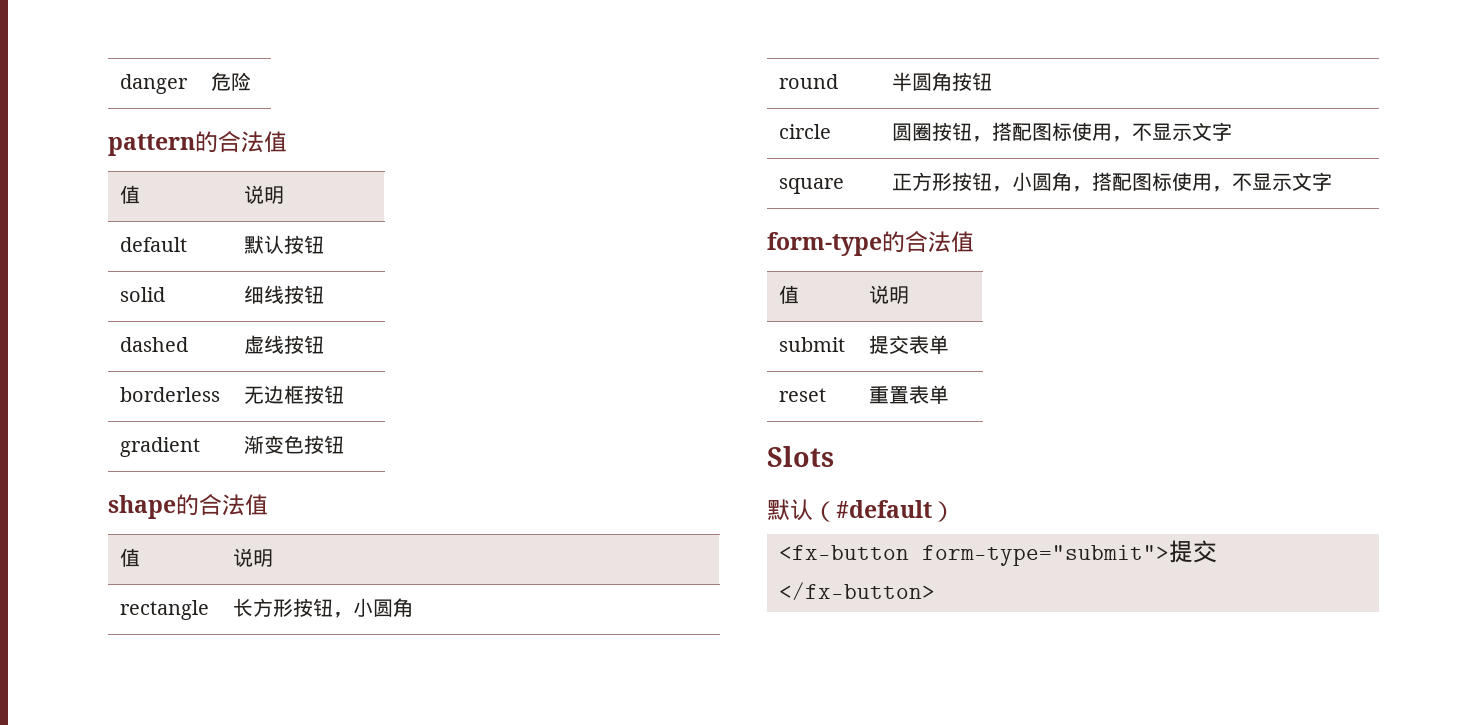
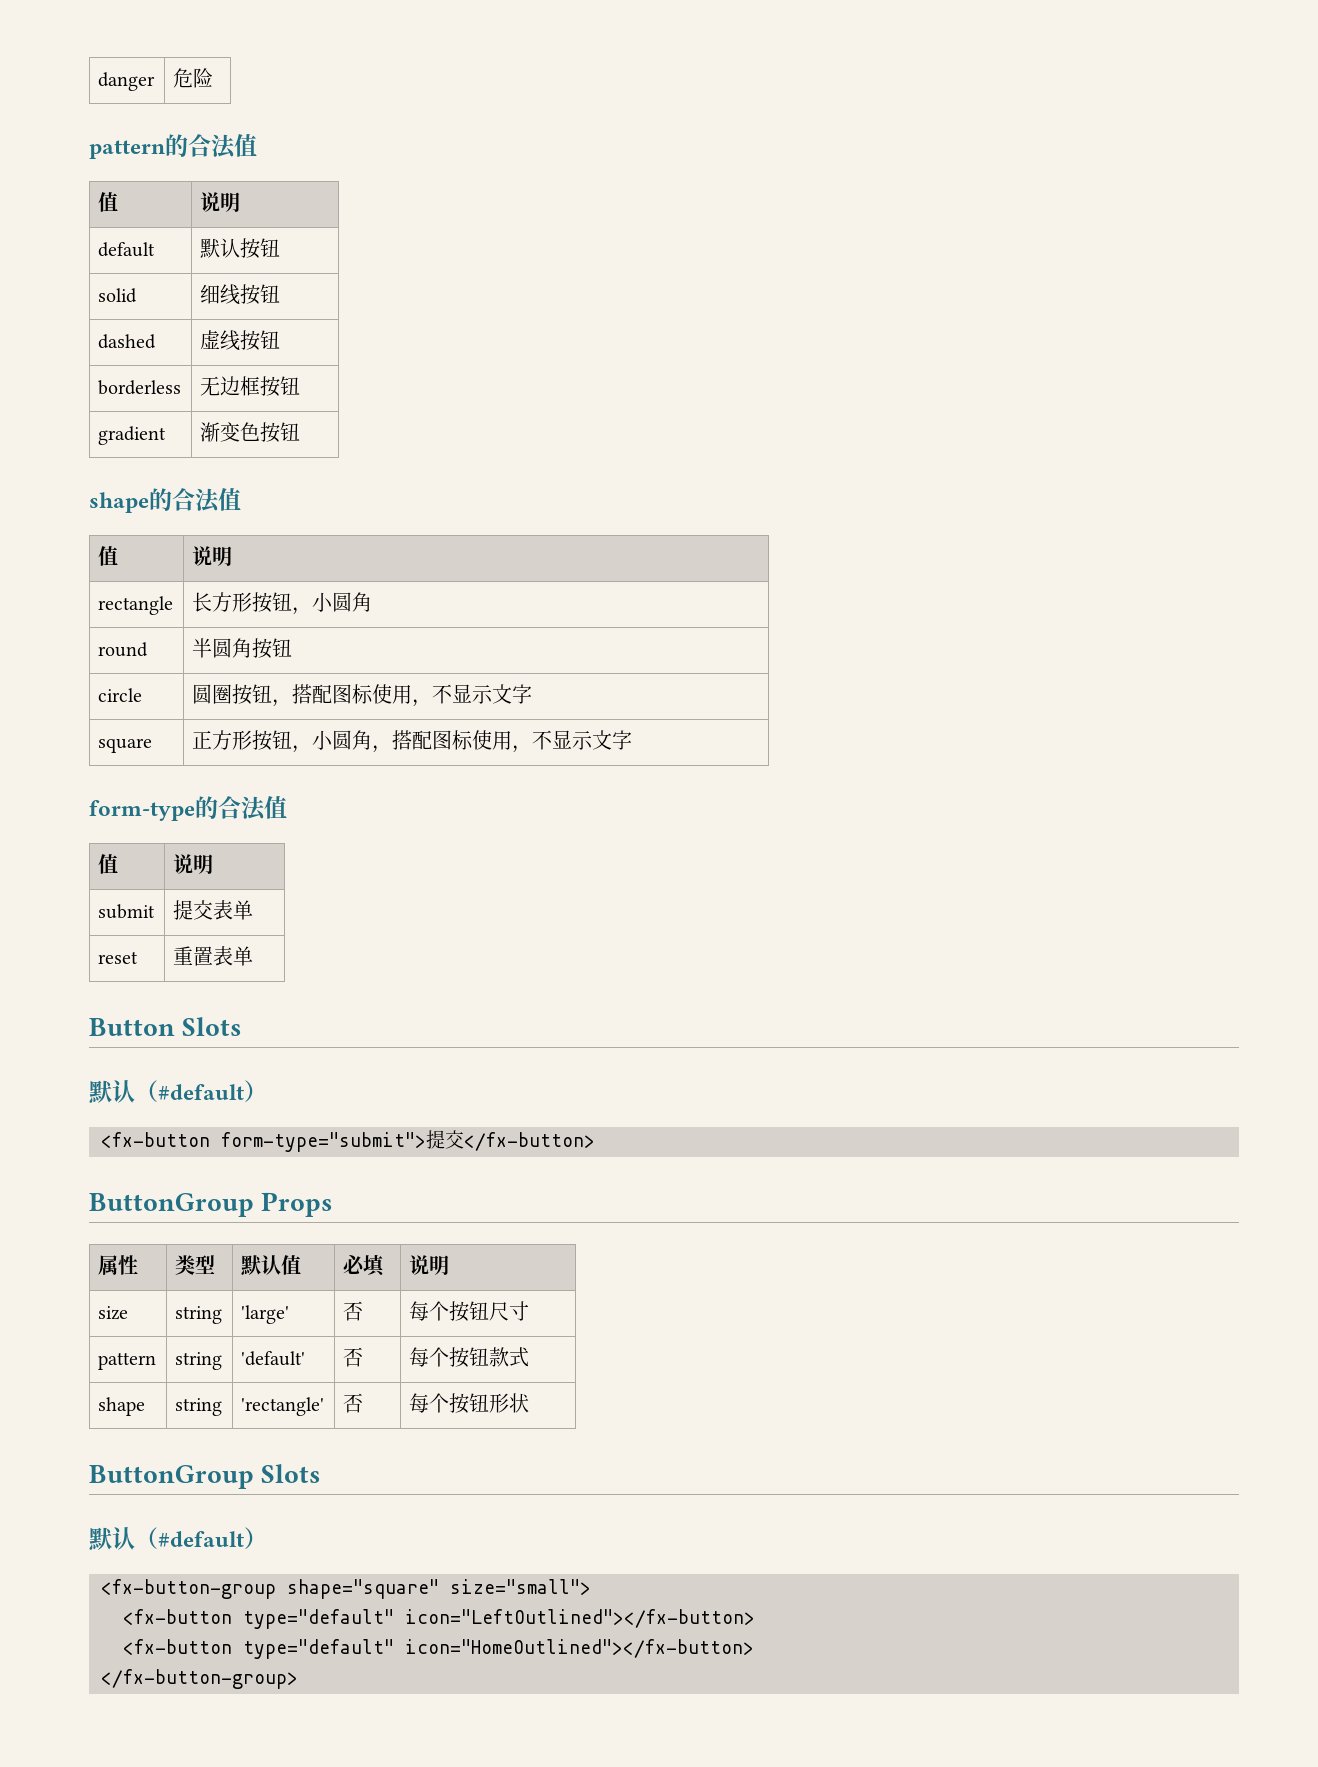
(949, 394) none -> [89,1018,175,1036] Button
(935, 591) none -> [89,1192,334,1217] [98,1255,139,1275] [175,1255,216,1275] [241,1255,302,1276] [343,1254,387,1277] [409,1255,450,1275] [98,1306,129,1320] [175,1306,223,1324] [241,1305,290,1324] [343,1301,364,1321] [409,1301,530,1322] [98,1352,157,1370] [175,1352,223,1370] [241,1351,306,1366] [343,1347,364,1367] [409,1347,530,1368] [98,1397,146,1416] [175,1398,223,1416] [241,1397,325,1416] [343,1393,364,1413] [409,1393,530,1414] [89,1464,322,1489] [89,1527,267,1551] [101,1579,591,1599] [123,1609,755,1629] [123,1639,754,1659] [101,1669,298,1689] // ButtonGroup Props // 属性 | 类型 | 默认值 | 必填 | 说明 // size | string | 'large' | 否 | 每个按钮尺寸 // pattern | string | 'default' | 否 | 每个按钮款式 // shape | string | 'rectangle' | 否 | 每个按钮形状 // ButtonGroup Slots // 默认（#default） // <fx-button-group shape="square" size="small"> // <fx-button type="default" icon="LeftOutlined"></fx-button> // <fx-button type="default" icon="HomeOutlined"></fx-button> // </fx-button-group>

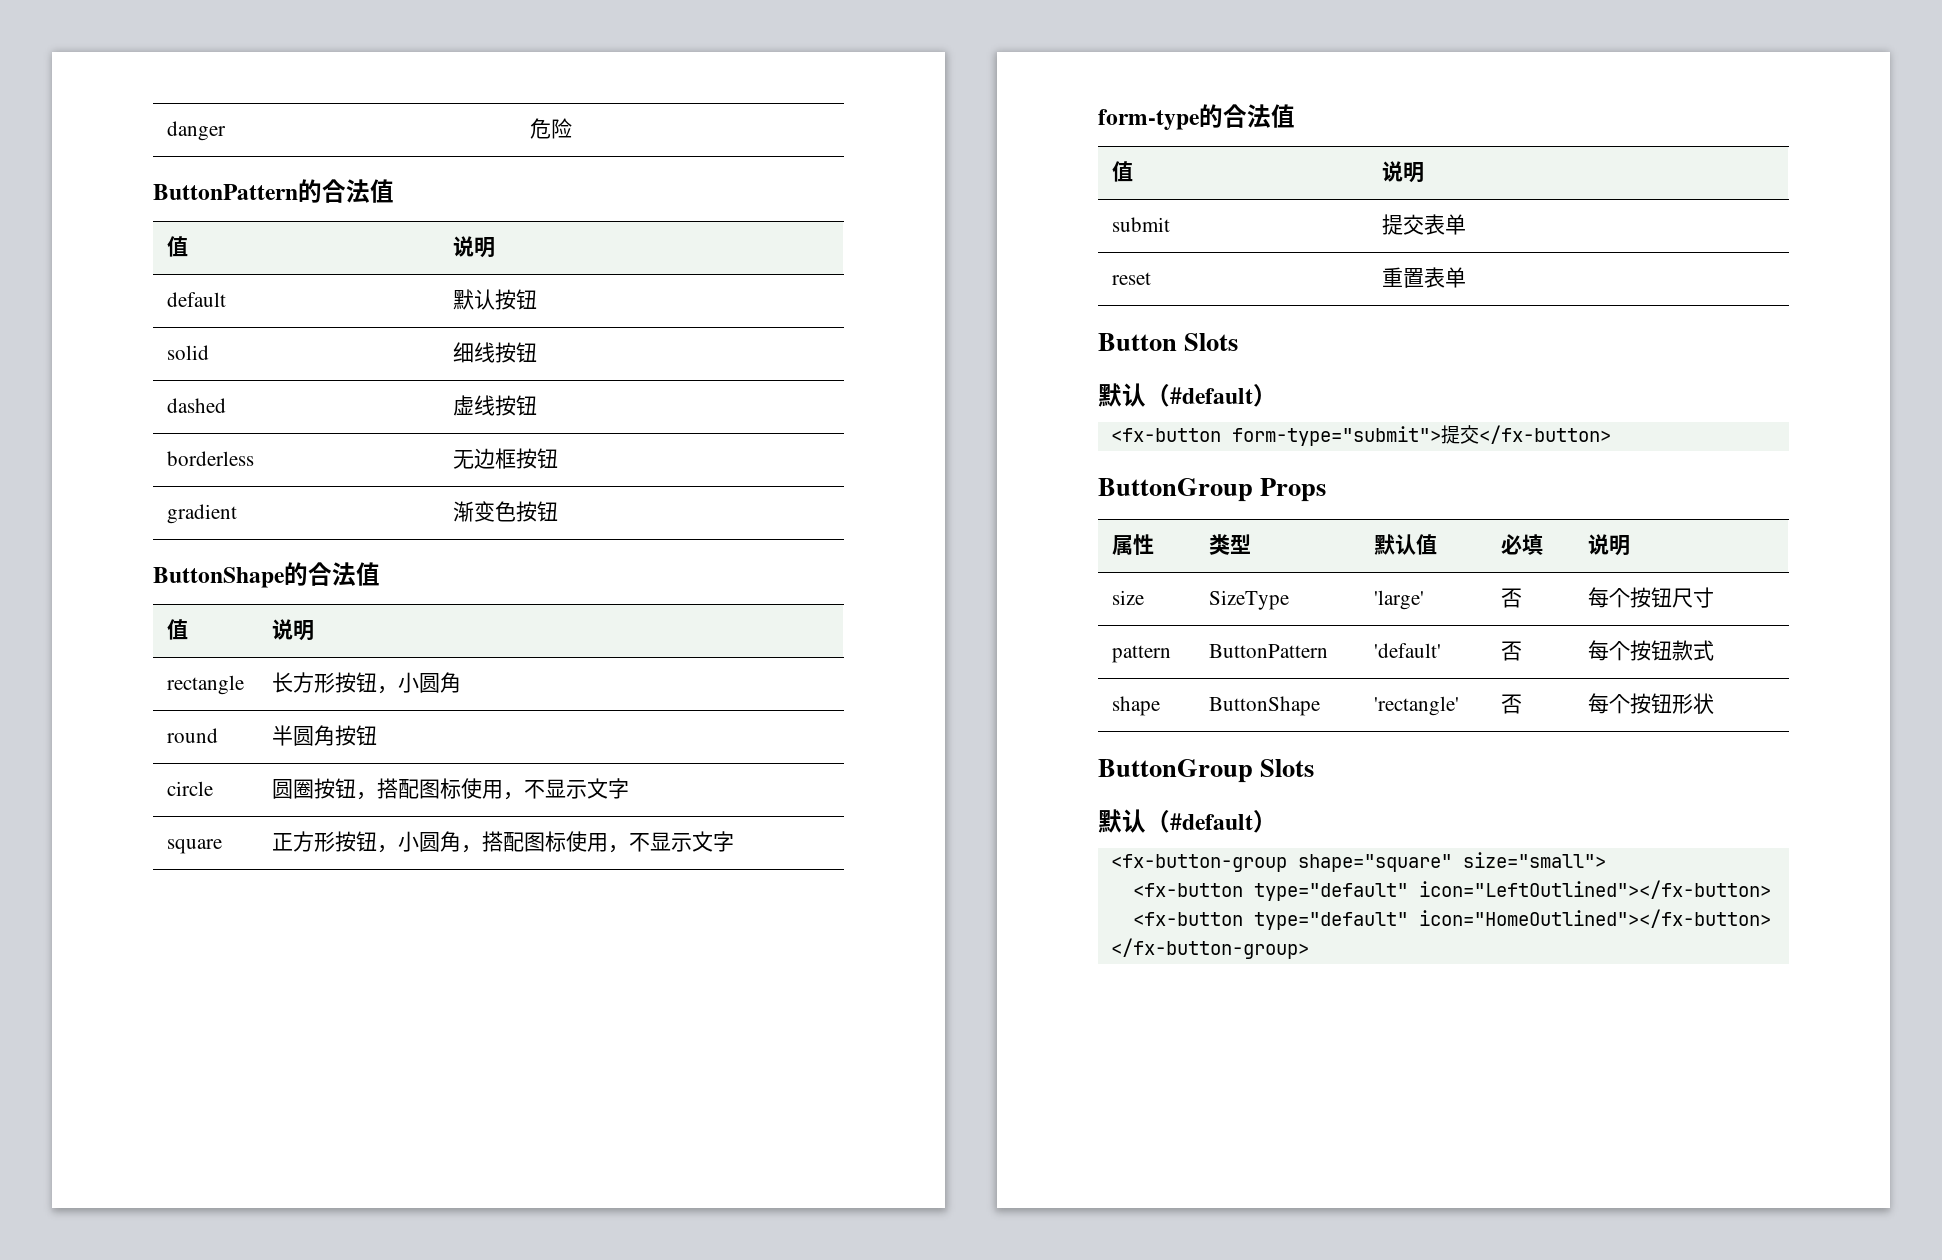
[89,140,165,159] pattern -> [153,184,298,200] ButtonPattern
[89,492,149,513] shape -> [153,567,285,588] ButtonShape
[175,1306,223,1324] string -> [1208,590,1289,610] SizeType
[175,1352,223,1370] string -> [1208,644,1328,658] ButtonPattern
[175,1398,223,1416] string -> [1208,696,1320,716] ButtonShape

